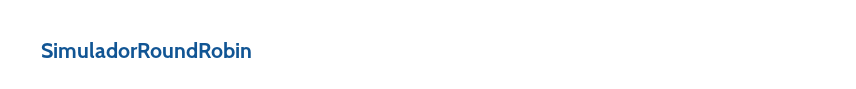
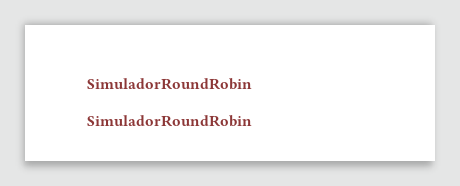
[41,42,252,58] SimuladorRoundRobin -> [87,78,252,90] [87,115,252,127] SimuladorRoundRobin // SimuladorRoundRobin

